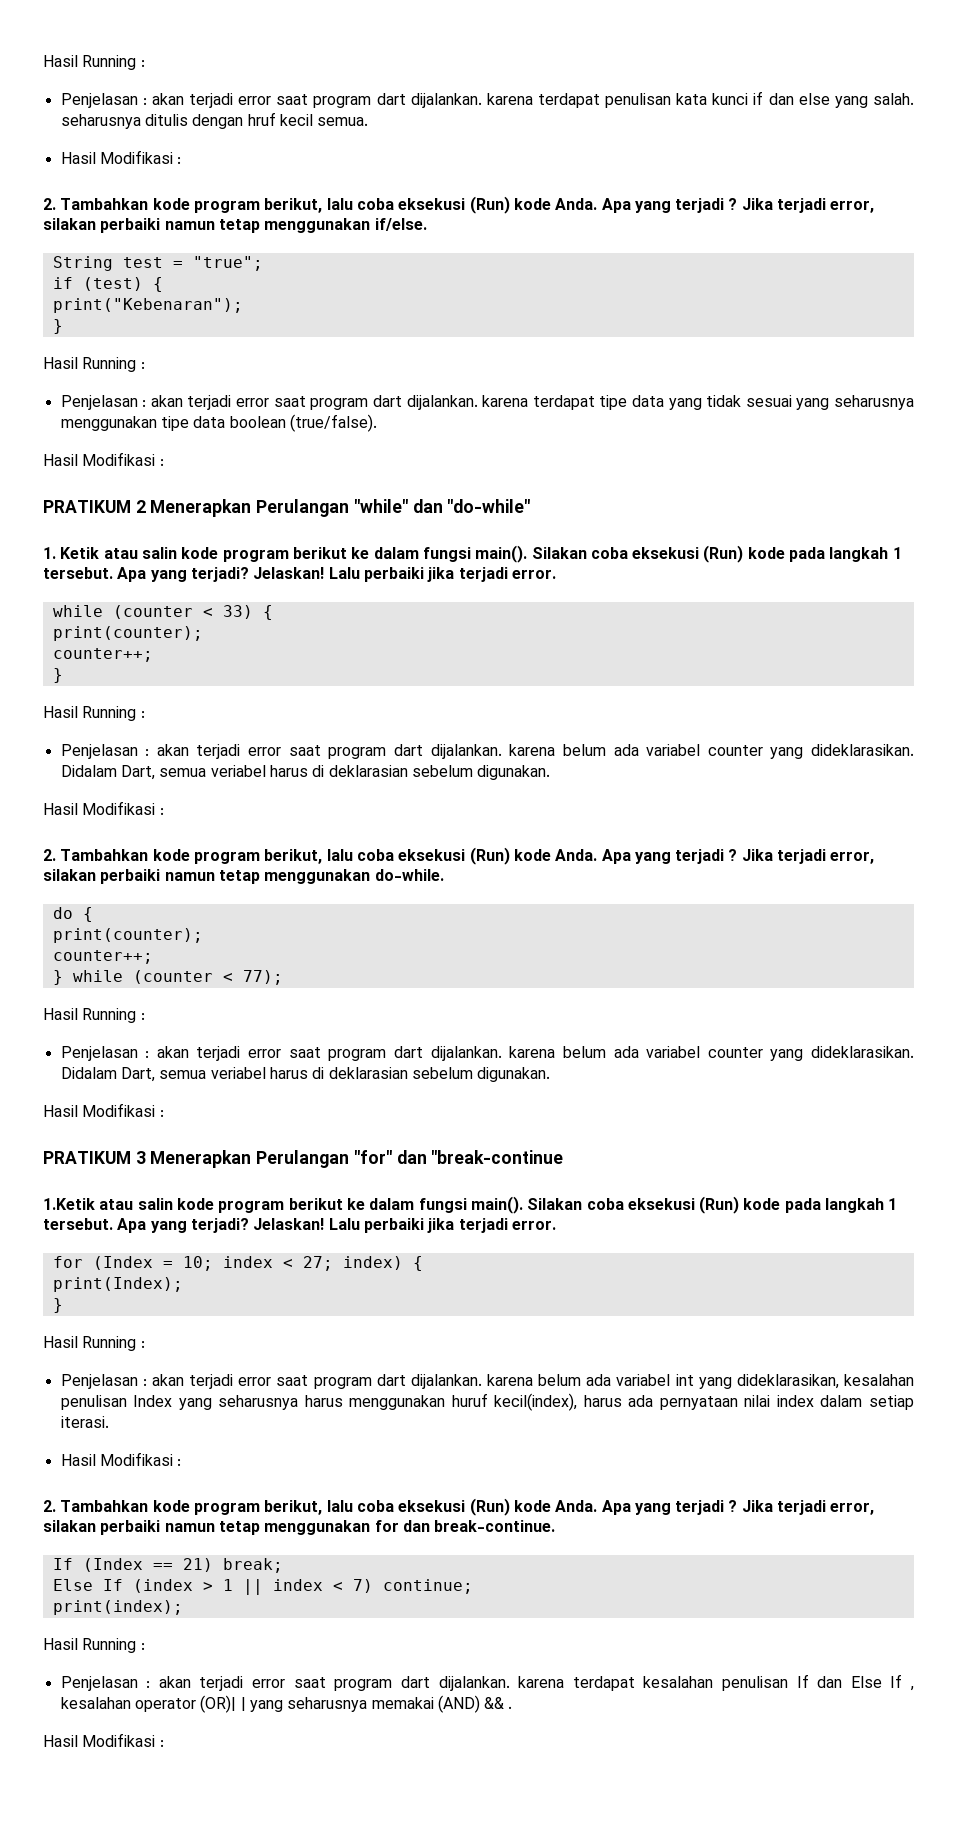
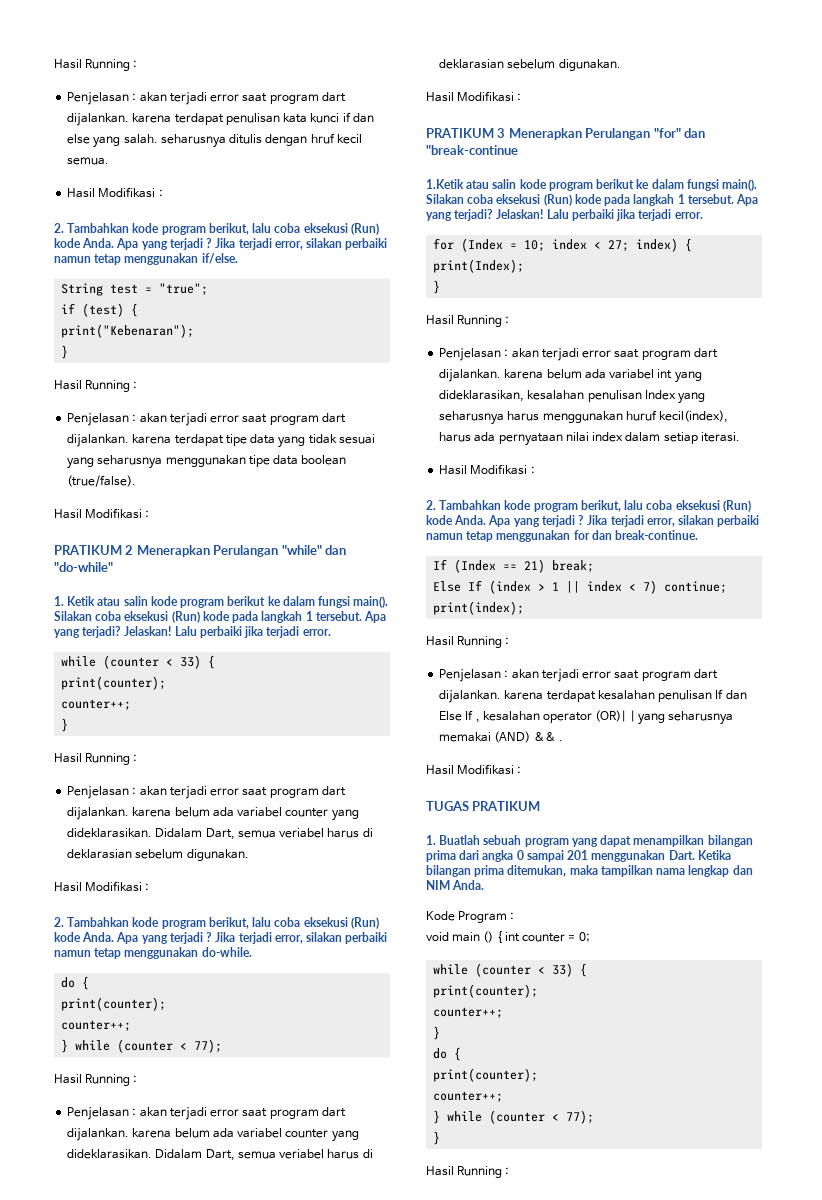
(164, 1743) none -> [426,801,541,811] [426,835,753,847] [426,850,731,862] [426,865,753,877] [426,880,485,890] [426,911,515,923] [426,931,590,943] [433,963,588,977] [433,984,539,998] [433,1007,504,1019] [433,1026,441,1040] [433,1047,462,1061] [433,1068,539,1082] [433,1091,504,1103] [433,1110,595,1124] [433,1131,441,1145] [426,1166,510,1178] // TUGAS PRATIKUM // 1. Buatlah sebuah program yang dapat menampilkan bilangan prima dari angka 0 sampai 201 menggunakan Dart. Ketika bilangan prima ditemukan, maka tampilkan nama lengkap dan NIM Anda. // Kode Program : // void main () { int counter = 0; // while (counter < 33) { // print(counter); // counter++; // } // do { // print(counter); // counter++; // } while (counter < 77); // } // Hasil Running :

